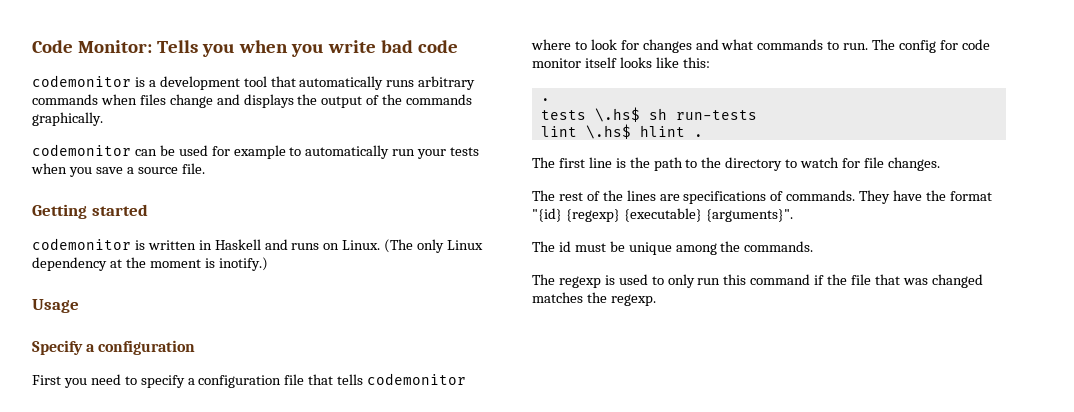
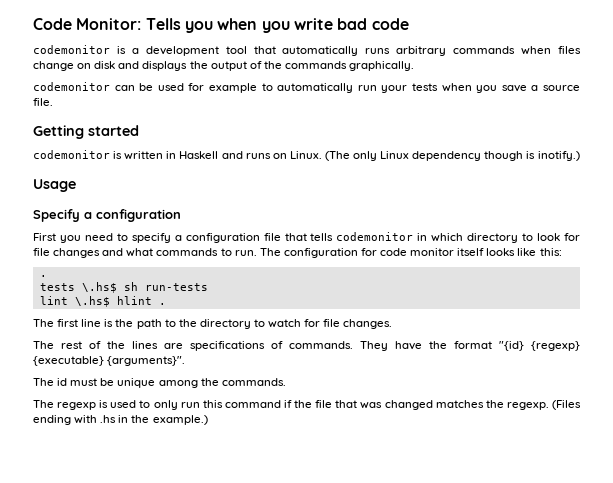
(213, 101) none -> [77,61,116,69] on disk
[109,257,201,268] at the moment -> [484,151,524,161] though
[531,39,571,50] where -> [417,233,519,243] in which directory
(639, 45) none -> [33,248,50,256] file
[899,40,937,53] config -> [283,248,358,258] configuration
(656, 300) none -> [551,400,581,410] [33,415,208,425] (Files ending with .hs in the example.)

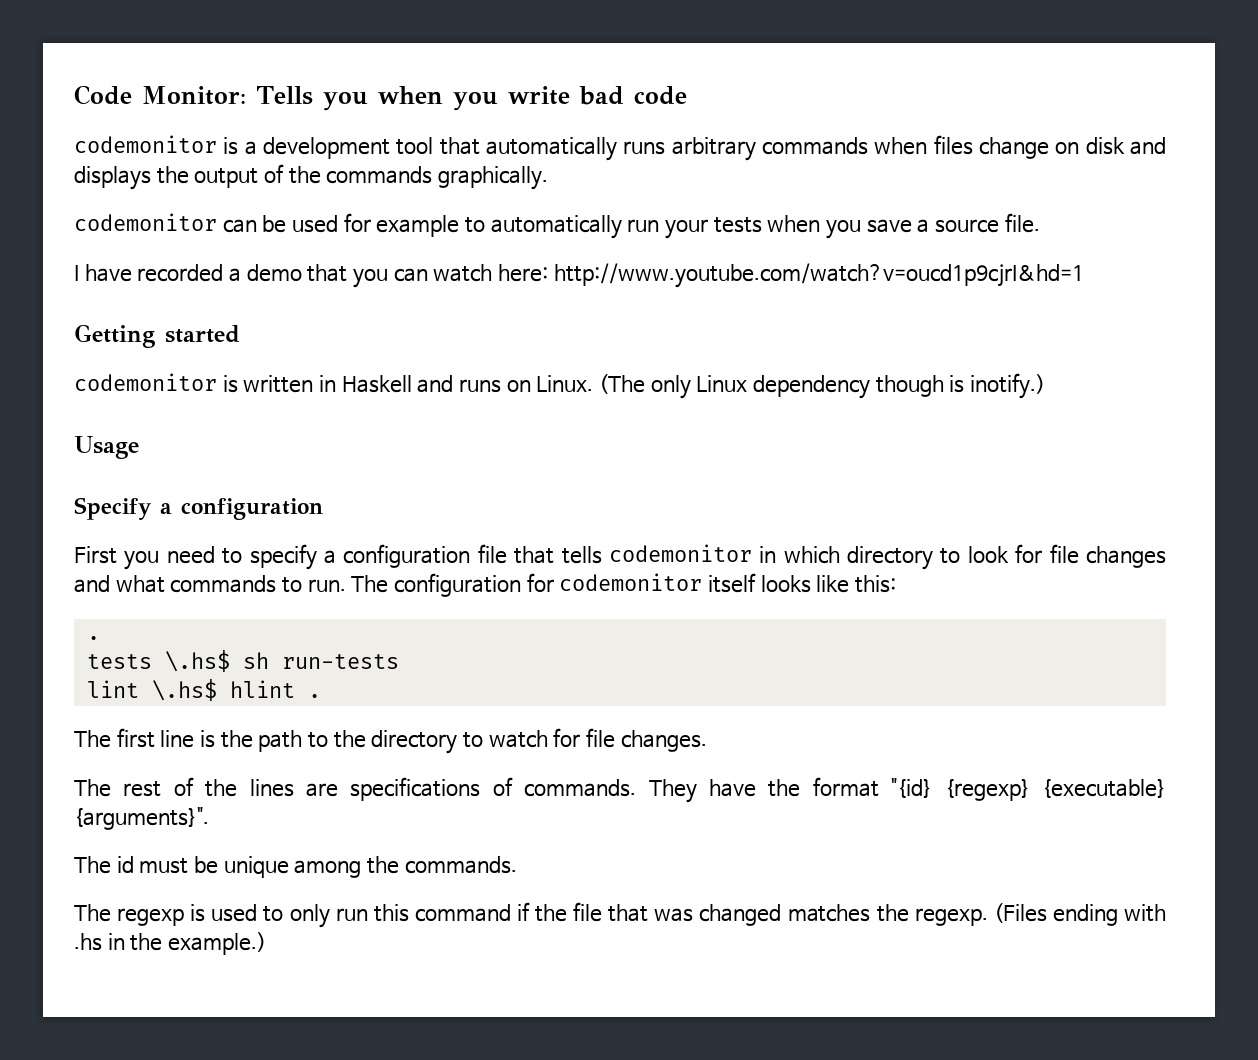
(53, 102) none -> [74,263,1084,288] // I have recorded a demo that you can watch here: http://www.youtube.com/watch?v=oucd1p9cjrI&hd=1
[380,248,455,256] code monitor -> [559,573,703,591] codemonitor

